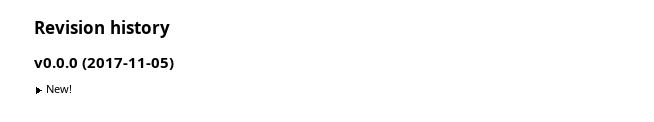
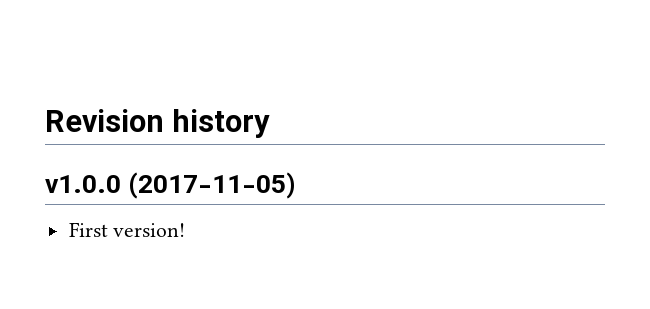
[34,58,78,68] v0.0.0 -> [45,175,121,193] v1.0.0
[46,85,73,93] New! -> [68,222,186,237] First version!

